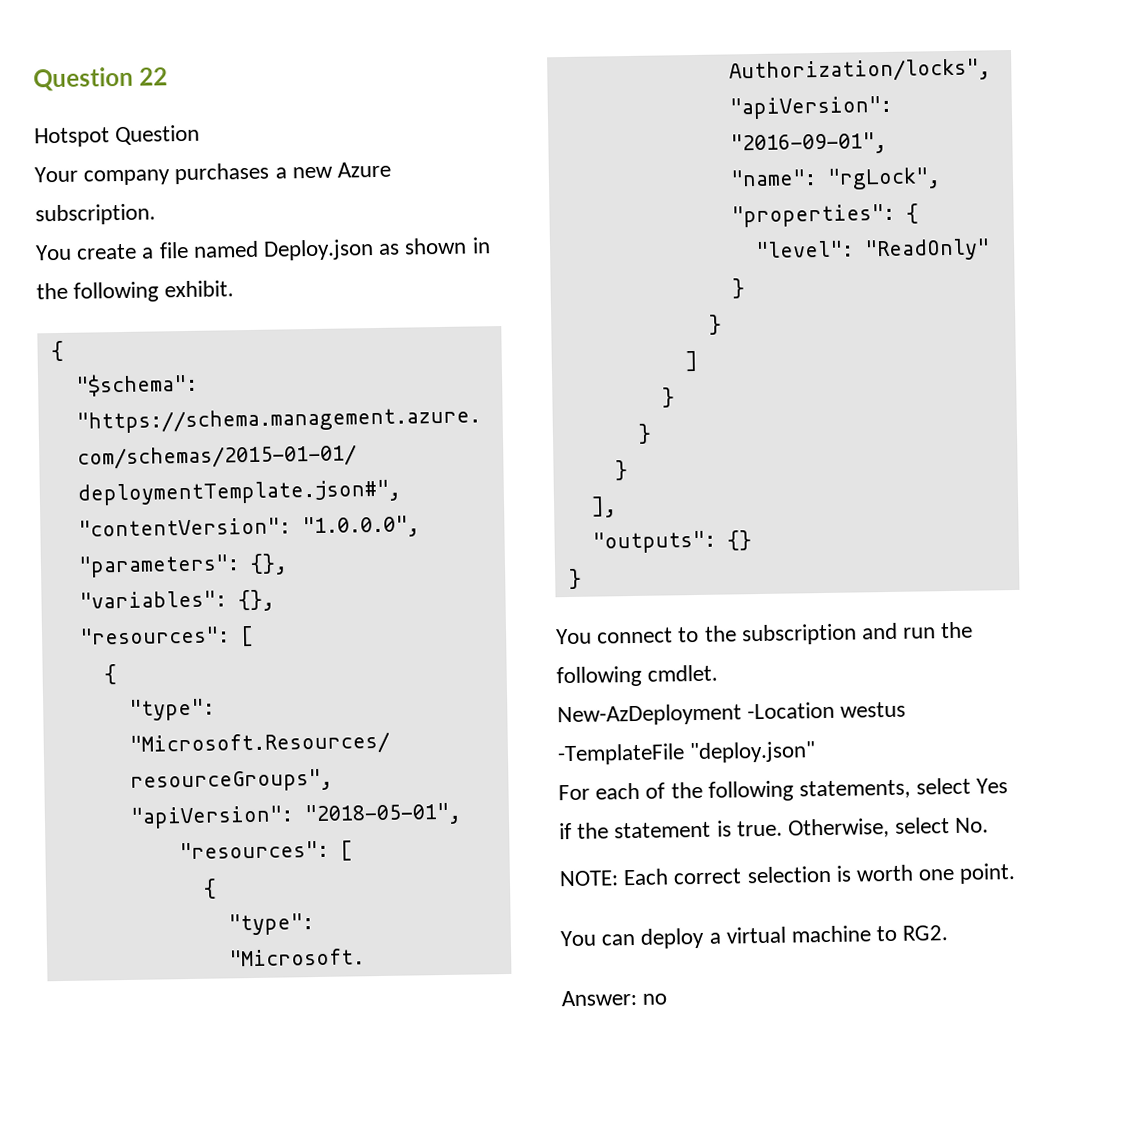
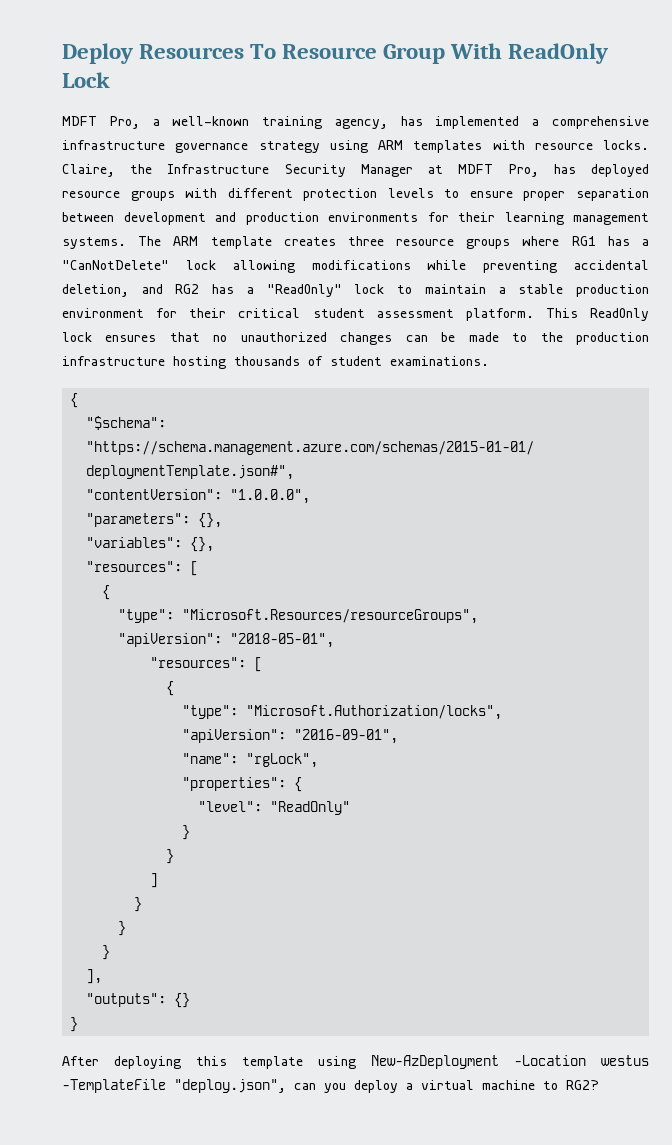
[33,66,169,92] [34,124,201,148] [34,161,392,186] [35,203,156,226] [35,237,491,261] [36,280,235,303] Question 22 // Hotspot Question // Your company purchases a new Azure subscription. // You create a file named Deploy.json as shown in the following exhibit. -> [62,43,609,64] [62,72,110,88] [62,116,649,129] [62,140,649,153] [62,164,649,177] [62,188,649,201] [62,212,649,225] [62,236,649,249] [62,260,649,273] [62,284,650,297] [62,308,649,321] [62,332,649,345] [62,356,489,369] Deploy Resources To Resource Group With ReadOnly Lock // MDFT Pro, a well-known training agency, has implemented a comprehensive infrastructure governance strategy using ARM templates with resource locks. Claire, the Infrastructure Security Manager at MDFT Pro, has deployed resource groups with different protection levels to ensure proper separation between development and production environments for their learning management systems. The ARM template creates three resource groups where RG1 has a "CanNotDelete" lock allowing modifications while preventing accidental deletion, and RG2 has a "ReadOnly" lock to maintain a stable production environment for their critical student assessment platform. This ReadOnly lock ensures that no unauthorized changes can be made to the production infrastructure hosting thousands of student examinations.
[556,621,974,646] [556,664,719,688] [557,701,907,727] [557,741,817,766] [558,777,1009,802] [559,817,990,840] [559,863,1017,887] [560,930,636,947] You connect to the subscription and run the following cmdlet. // New-AzDeployment -Location westus -TemplateFile "deploy.json" // For each of the following statements, select Yes if the statement is true. Otherwise, select No. // NOTE: Each correct selection is worth one point. // You can -> [62,1055,649,1069] [62,1079,346,1093] After deploying this template using New-AzDeployment -Location westus -TemplateFile "deploy.json", can you
[902,925,949,941] [561,989,668,1007] RG2. // Answer: no -> [566,1080,599,1090] RG2?

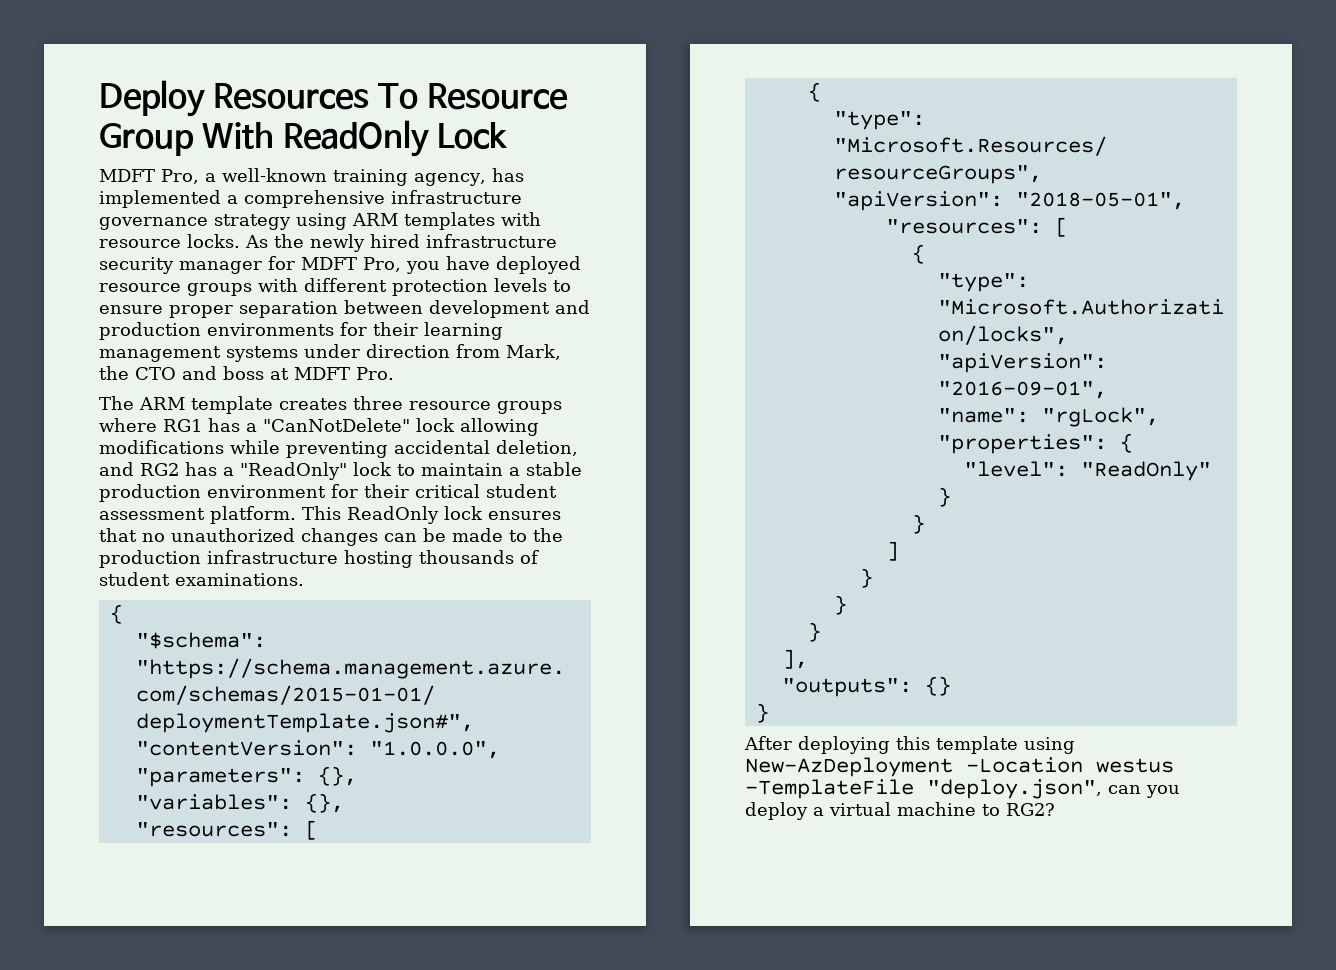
[62,164,576,177] Claire, the Infrastructure Security Manager at MDFT Pro, has -> [245,234,557,252] [99,256,490,274] As the newly hired infrastructure security manager for MDFT Pro, you have
[62,237,126,249] systems. -> [226,344,561,362] [99,366,394,380] systems under direction from Mark, the CTO and boss at MDFT Pro. //

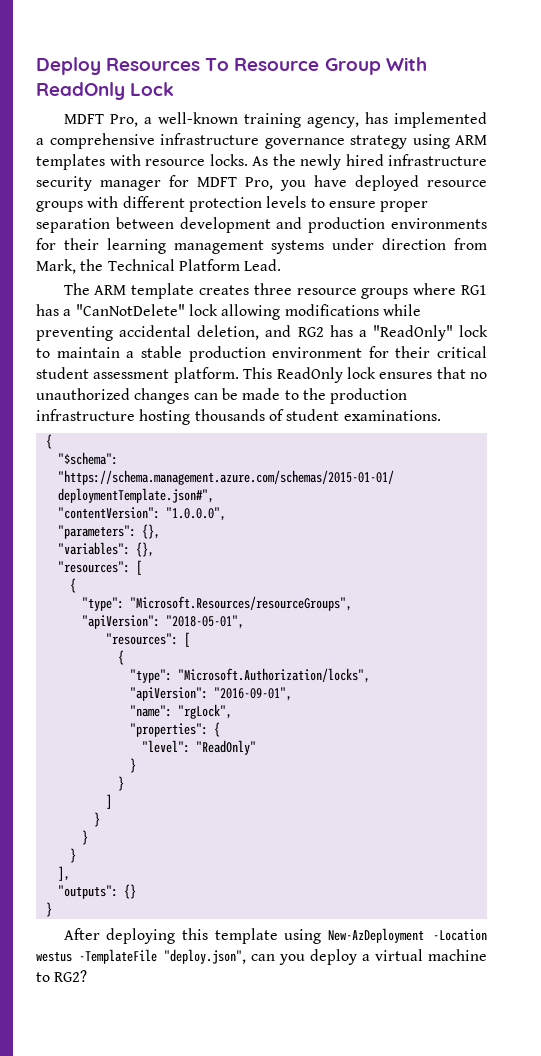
[135,366,394,380] CTO and boss at MDFT Pro. -> [107,259,282,271] Technical Platform Lead.

